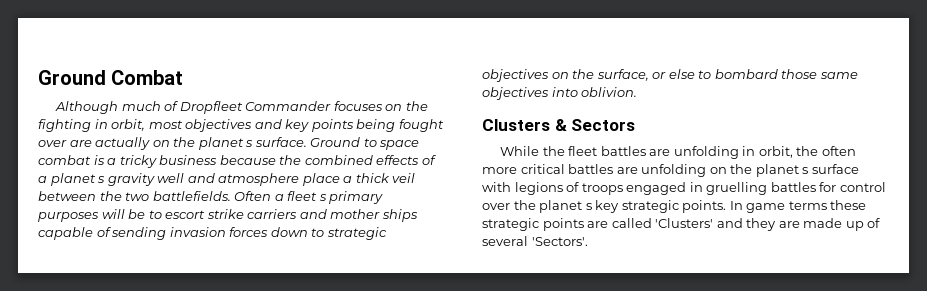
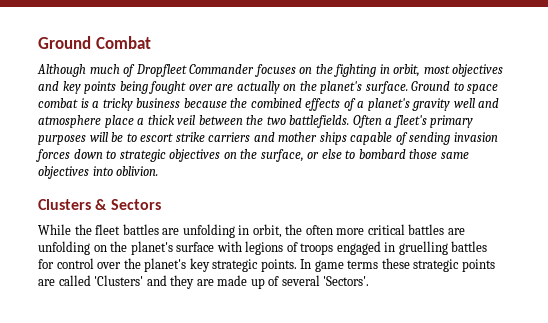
[198,137,254,150] planet s -> [320,81,363,94] planet's
[50,173,106,186] planet s -> [367,98,410,111] planet's
[287,191,327,201] fleet s -> [393,115,427,128] fleet's
[755,164,809,177] planet s -> [130,241,173,255] planet's
[539,200,592,213] planet s -> [144,258,187,272] planet's

